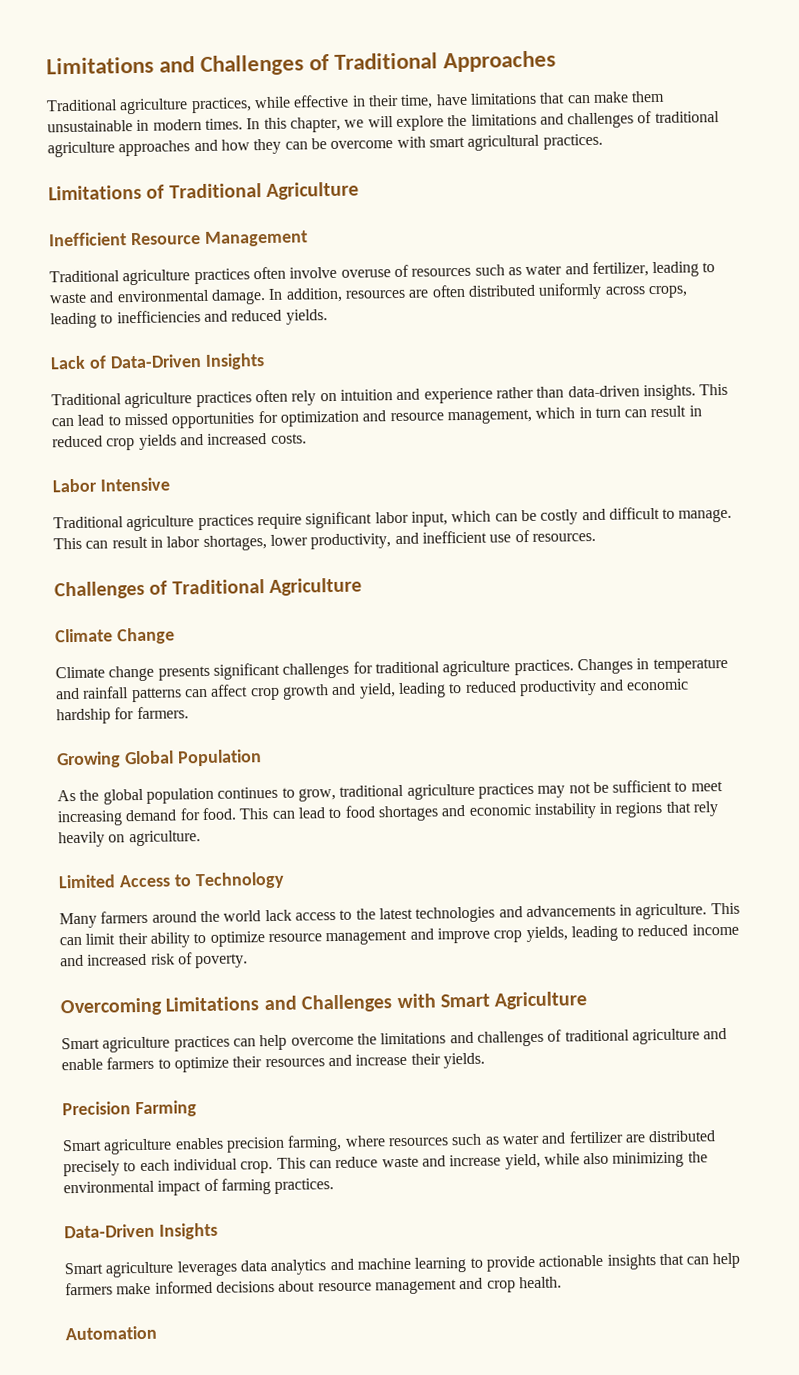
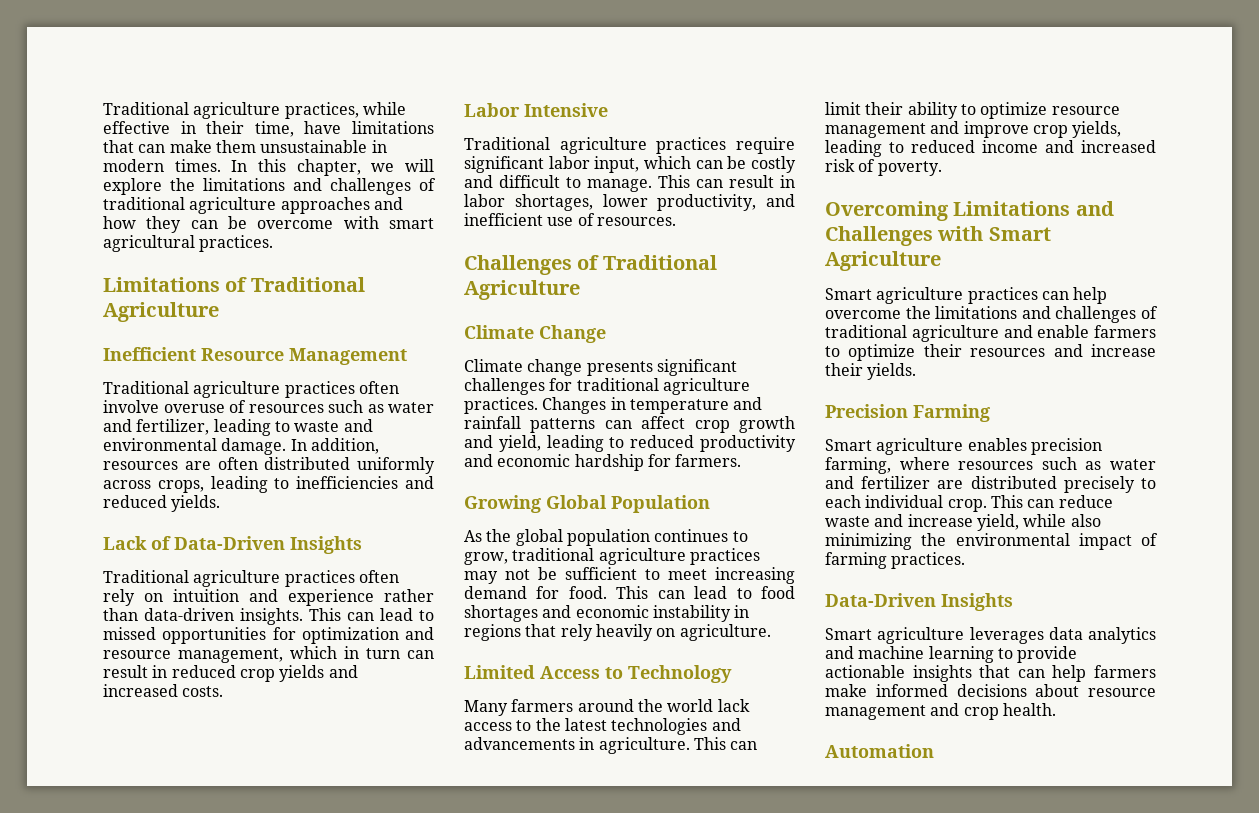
[46,50,557,76] Limitations and Challenges of Traditional Approaches // -> (103, 108) none

